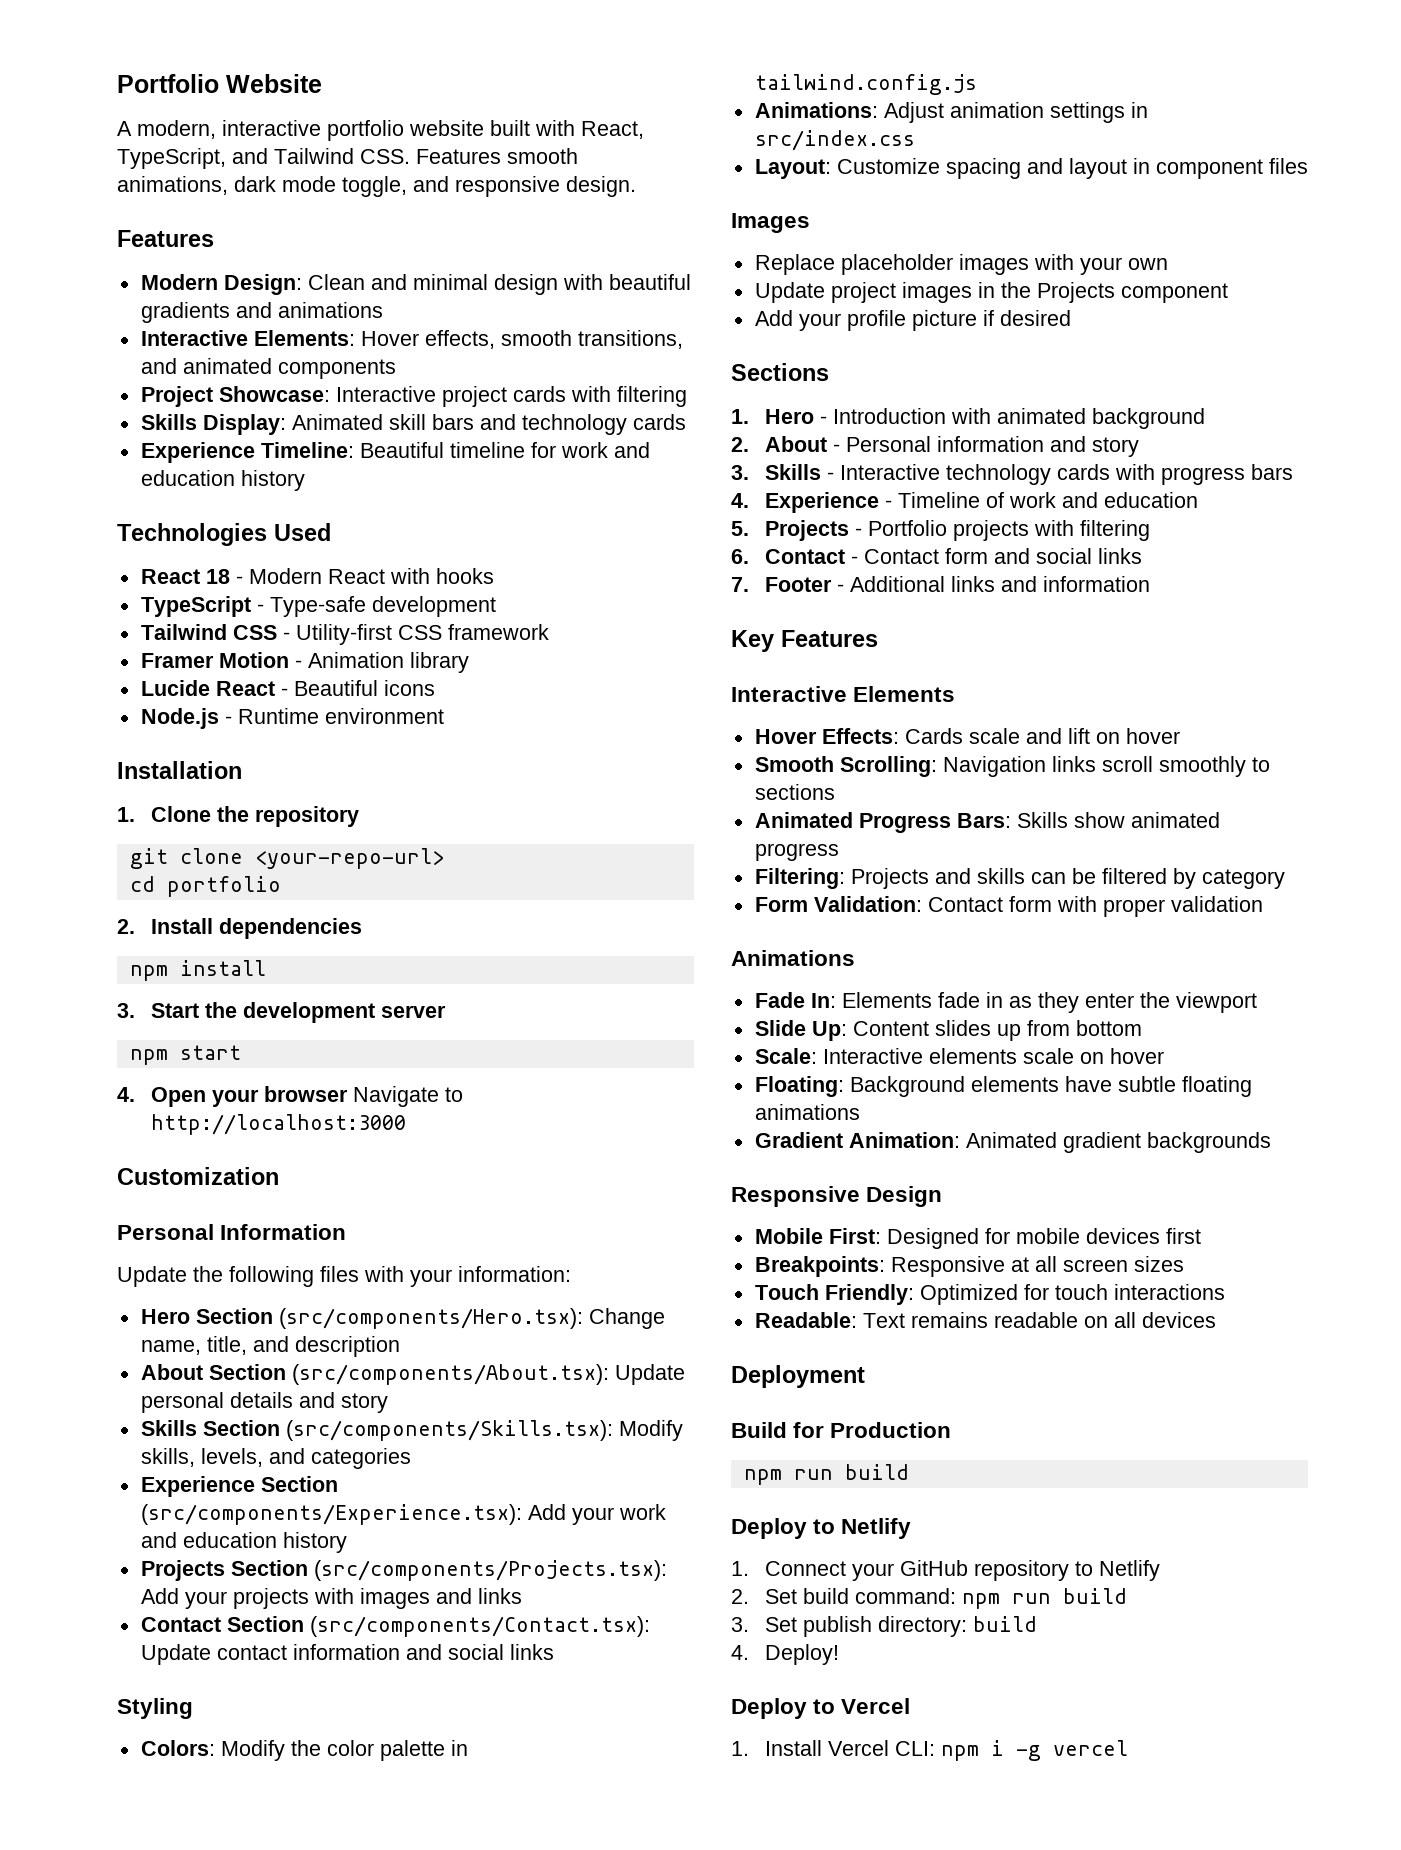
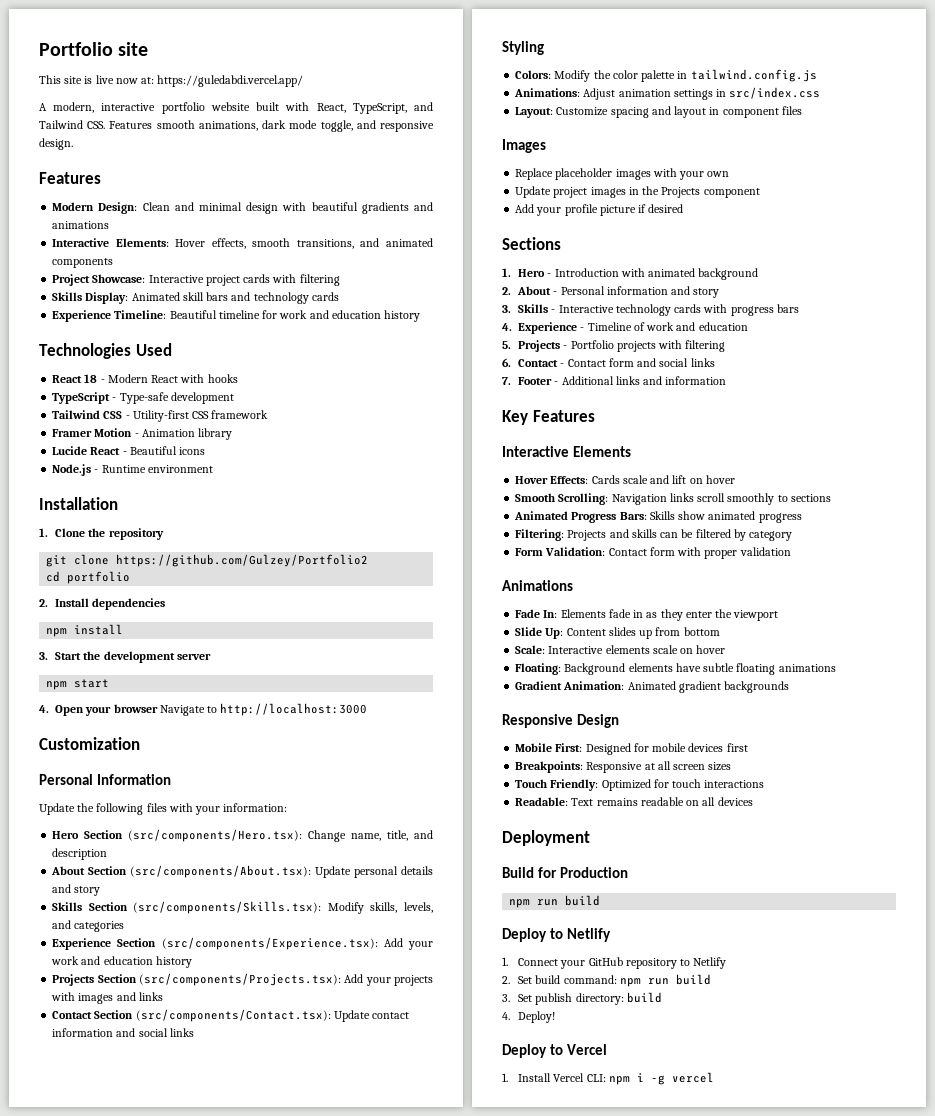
[117,74,322,93] Portfolio Website -> [39,42,149,56] [39,75,304,87] Portfolio site // This site is live now at: https://guledabdi.vercel.app/
[254,848,444,869] <your-repo-url> -> [116,554,369,567] https://github.com/Gulzey/Portfolio2

